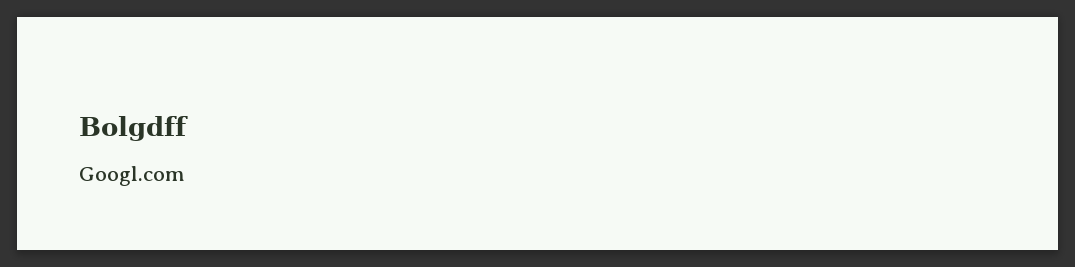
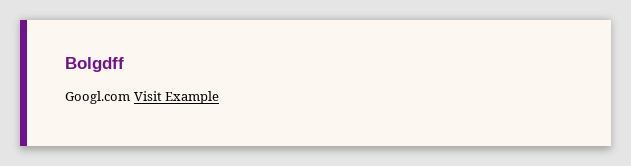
(185, 176) none -> [133,91,220,104] Visit Example

